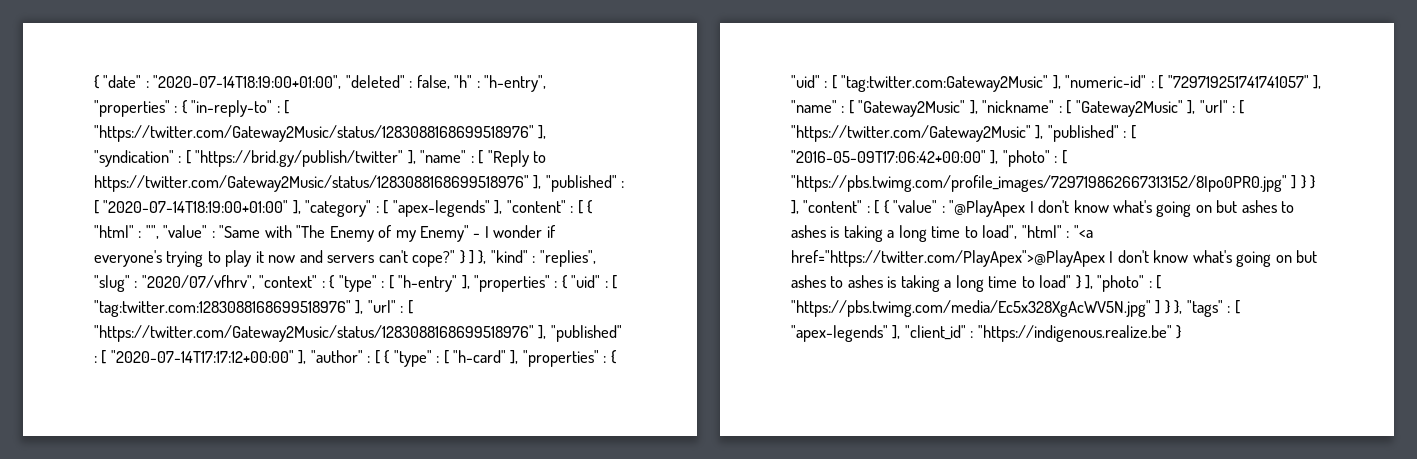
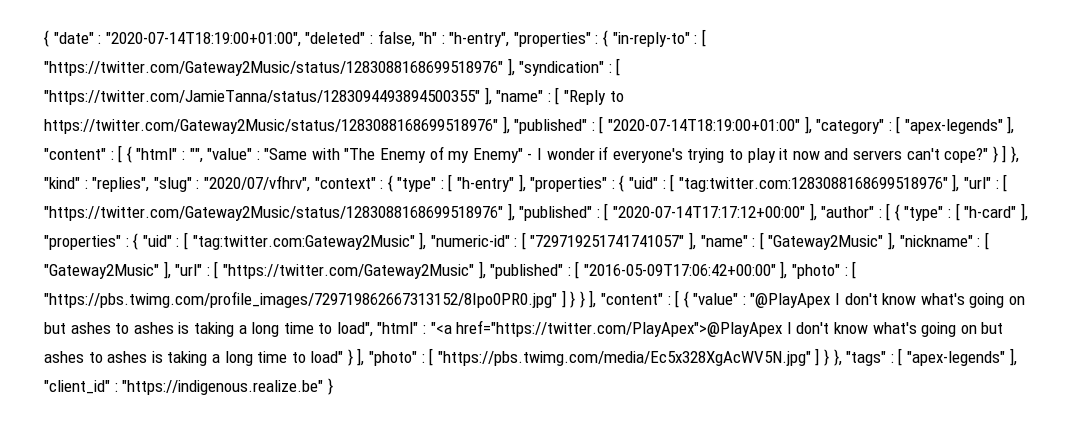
[195,150,404,167] "https://brid.gy/publish/twitter" -> [44,90,480,105] "https://twitter.com/JamieTanna/status/1283094493894500355"

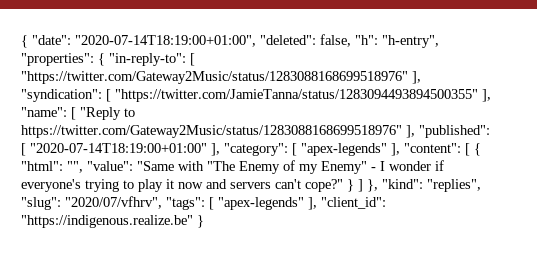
[44,29,706,47] [44,58,612,76] { "date" : "2020-07-14T18:19:00+01:00", "deleted" : false, "h" : "h-entry", "properties" : { "in-reply-to" : [ "https://twitter.com/Gateway2Music/status/1283088168699518976" ], "syndication" : -> [21,34,439,48] [21,53,195,66] [21,71,421,84] [21,89,102,102] { "date": "2020-07-14T18:19:00+01:00", "deleted": false, "h": "h-entry", "properties": { "in-reply-to": [ "https://twitter.com/Gateway2Music/status/1283088168699518976" ], "syndication":
[496,90,551,102] "name" : -> [21,107,67,117] "name":
[514,119,595,134] "published" : -> [419,125,490,138] "published":
[816,116,1015,134] [44,145,260,163] "category" : [ "apex-legends" ], "content" : [ { "html" : "", "value" : -> [224,143,481,156] [21,161,133,173] "category": [ "apex-legends" ], "content": [ { "html": "", "value":
[44,174,1008,192] [44,203,1028,221] [44,232,989,250] [44,261,857,279] [44,290,1026,308] [44,320,1004,337] [44,348,1017,366] [44,380,118,394] "kind" : "replies", "slug" : "2020/07/vfhrv", "context" : { "type" : [ "h-entry" ], "properties" : { "uid" : [ "tag:twitter.com:1283088168699518976" ], "url" : [ "https://twitter.com/Gateway2Music/status/1283088168699518976" ], "published" : [ "2020-07-14T17:17:12+00:00" ], "author" : [ { "type" : [ "h-card" ], "properties" : { "uid" : [ "tag:twitter.com:Gateway2Music" ], "numeric-id" : [ "729719251741741057" ], "name" : [ "Gateway2Music" ], "nickname" : [ "Gateway2Music" ], "url" : [ "https://twitter.com/Gateway2Music" ], "published" : [ "2016-05-09T17:06:42+00:00" ], "photo" : [ "https://pbs.twimg.com/profile_images/729719862667313152/8Ipo0PR0.jpg" ] } } ], "content" : [ { "value" : "@PlayApex I don't know what's going on but ashes to ashes is taking a long time to load", "html" : "<a href="https://twitter.com/PlayApex">@PlayApex I don't know what's going on but ashes to ashes is taking a long time to load" } ], "photo" : [ "https://pbs.twimg.com/media/Ec5x328XgAcWV5N.jpg" ] } }, "tags" : [ "apex-legends" ], "client_id" : -> [382,179,481,192] [21,196,386,210] "kind": "replies", "slug": "2020/07/vfhrv", "tags": [ "apex-legends" ], "client_id":

